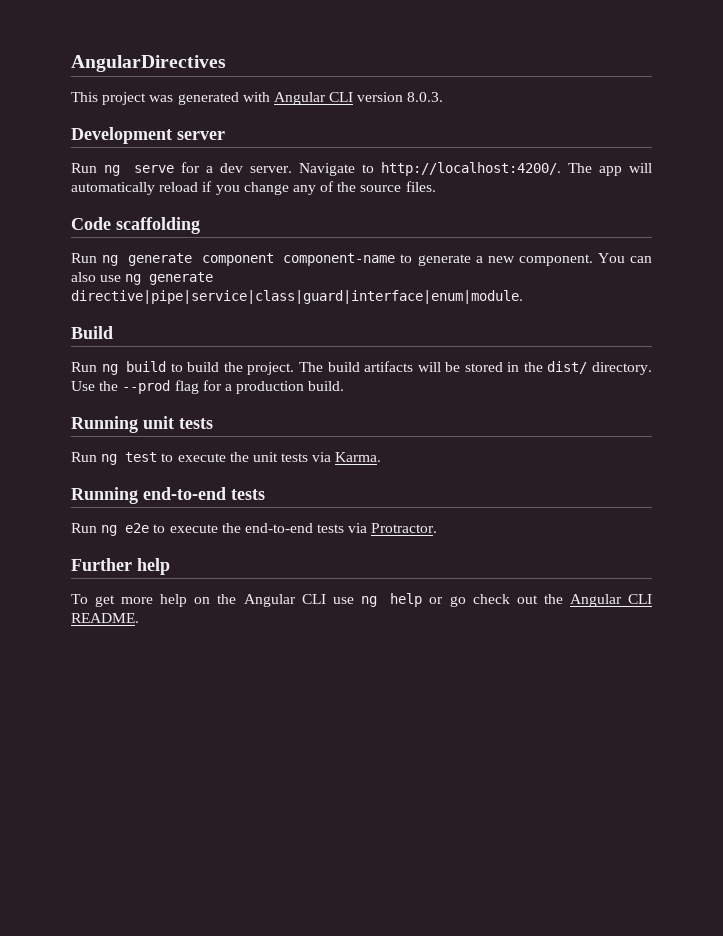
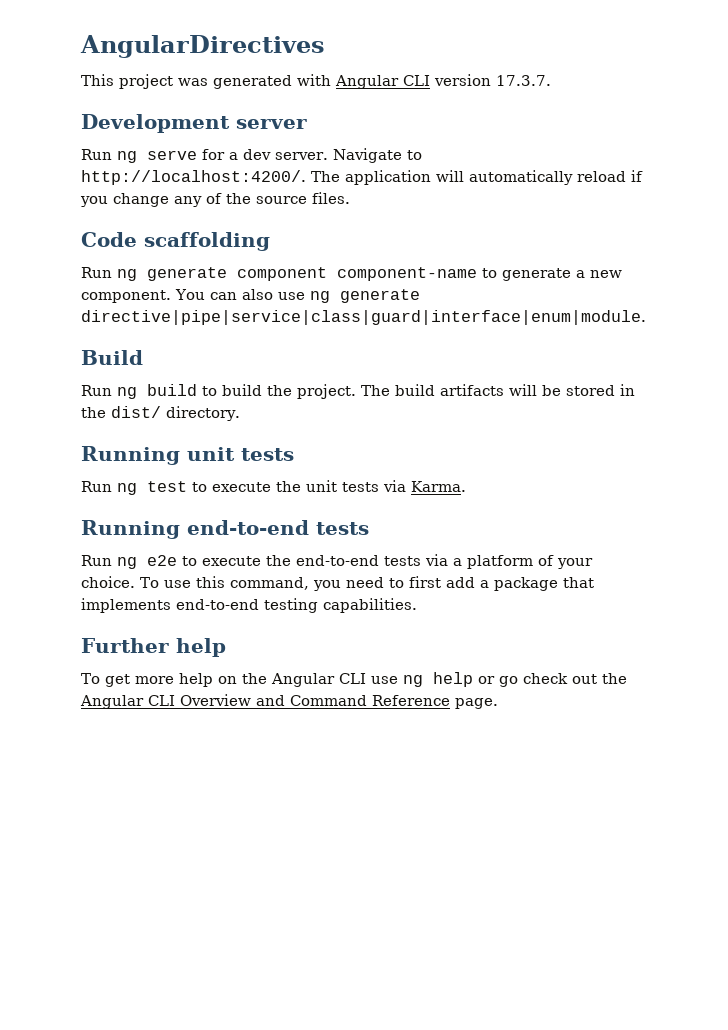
[407,92,444,102] 8.0.3. -> [496,75,551,86] 17.3.7.
[598,166,622,176] app -> [345,170,431,185] application
[71,380,345,394] Use the --prod flag for a production build. -> (240, 413) none
[371,523,438,533] Protractor. -> [453,555,593,569] [81,576,594,591] [81,598,417,613] a platform of your choice. To use this command, you need to first add a package that implements end-to-end testing capabilities.
[71,613,139,623] README. -> [180,694,498,709] Overview and Command Reference page.

